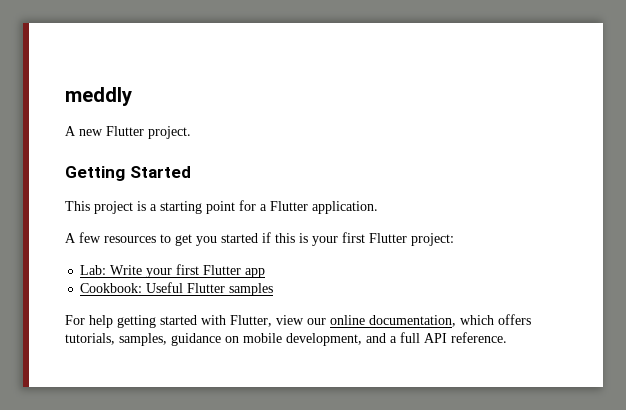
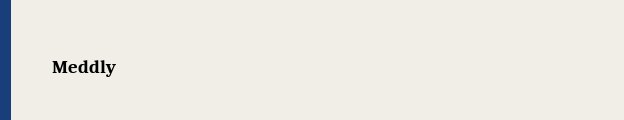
[65,87,132,106] [65,126,191,139] [65,166,191,181] [65,200,378,214] [65,232,454,246] [80,264,266,278] [80,282,274,296] [65,314,531,328] [65,332,507,346] meddly // A new Flutter project. // Getting Started // This project is a starting point for a Flutter application. // A few resources to get you started if this is your first Flutter project: // Lab: Write your first Flutter app // Cookbook: Useful Flutter samples // For help getting started with Flutter, view our online documentation, which offers tutorials, samples, guidance on mobile development, and a full API reference. -> [52,60,116,77] Meddly

